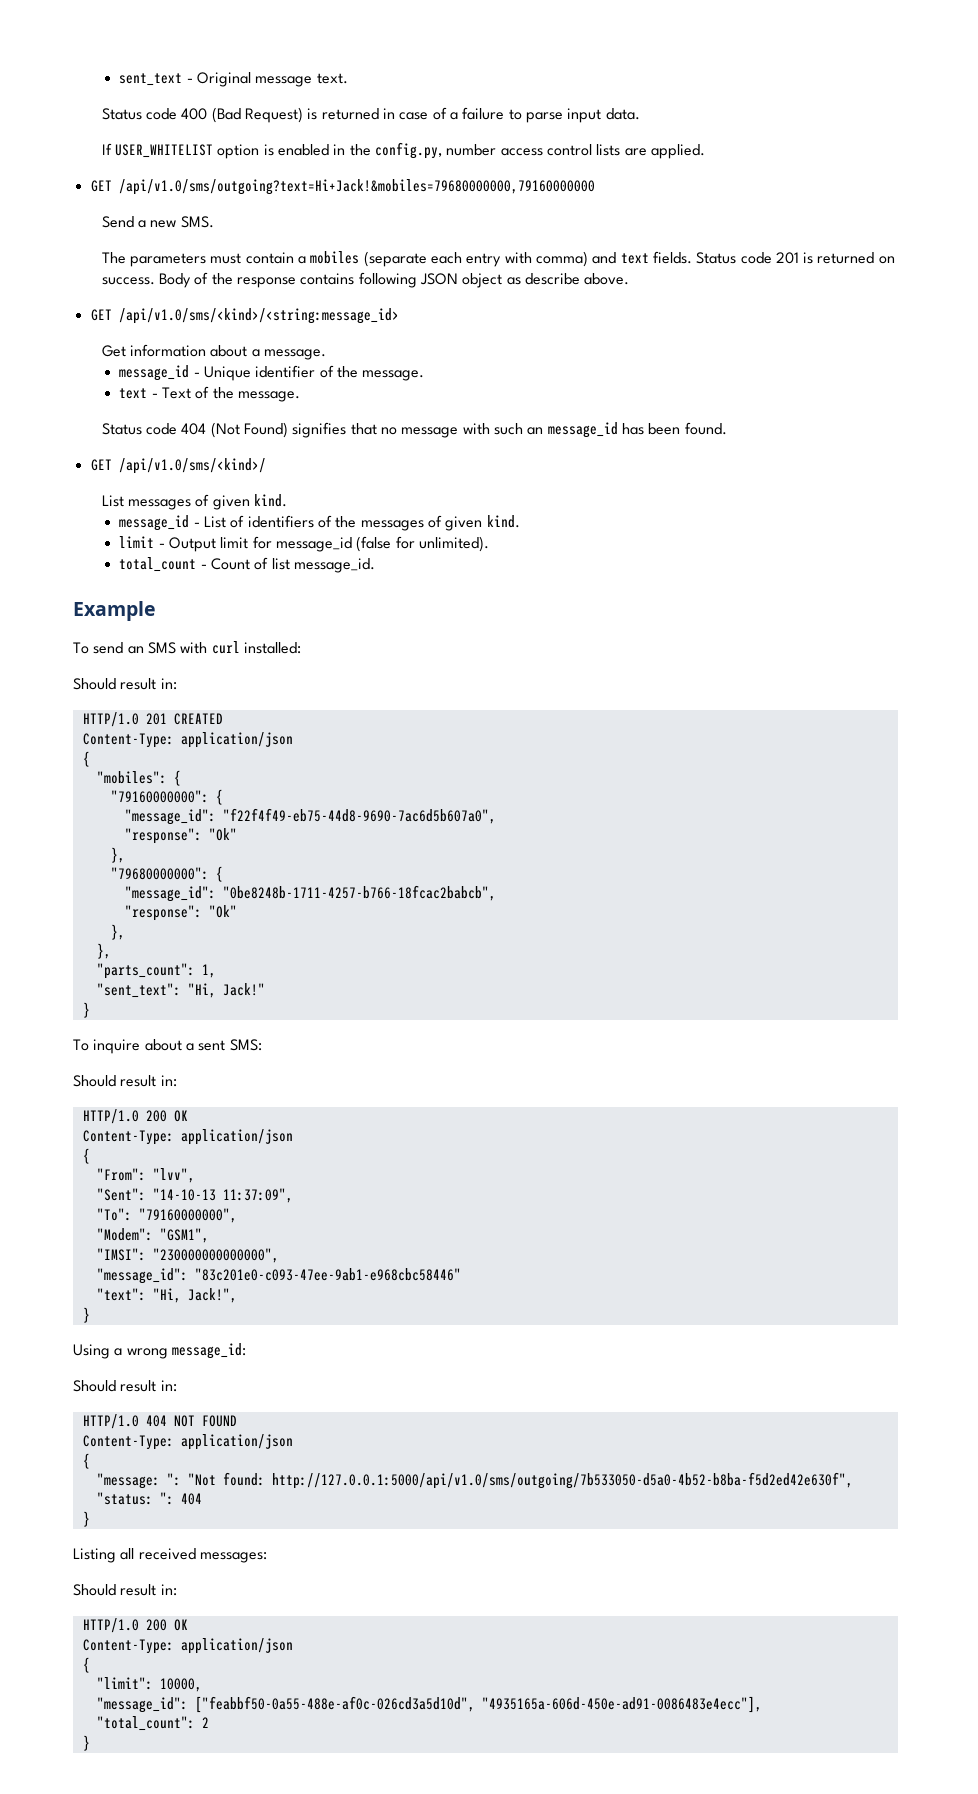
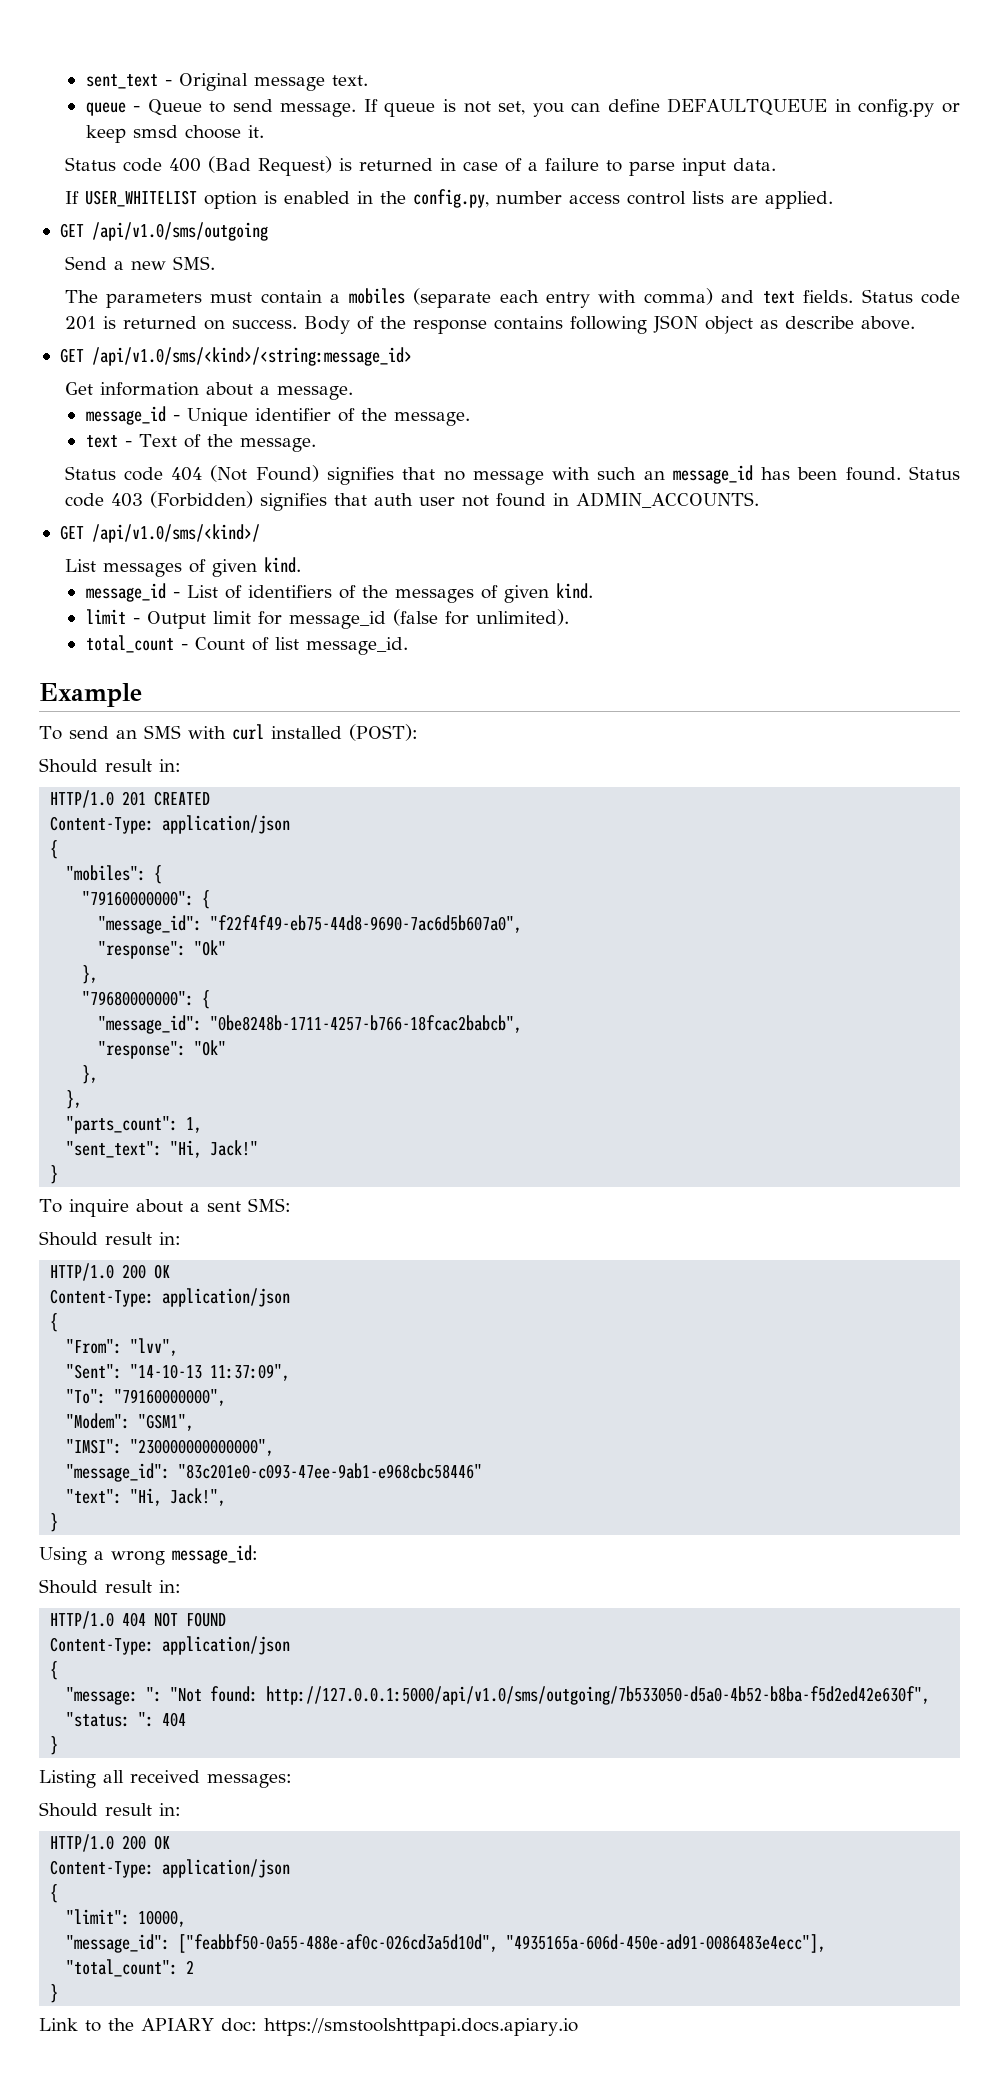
(348, 78) none -> [85,98,961,117] [85,125,264,143] // queue - Queue to send message. If queue is not set, you can define DEFAULTQUEUE in config.py or keep smsd choose it.
[118,179,595,195] /api/v1.0/sms/outgoing?text=Hi+Jack!&mobiles=79680000000,79160000000 -> [91,222,268,241] /api/v1.0/sms/outgoing
(727, 428) none -> [909,466,960,480] [64,491,759,511] Status code 403 (Forbidden) signifies that auth user not found in ADMIN_ACCOUNTS.
[243,642,301,654] installed: -> [270,724,418,741] installed (POST):
(90, 1743) none -> [39,2018,578,2036] // Link to the APIARY doc: https://smstoolshttpapi.docs.apiary.io

